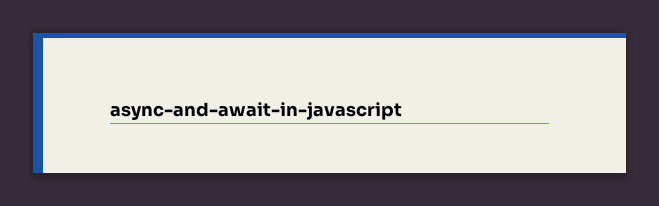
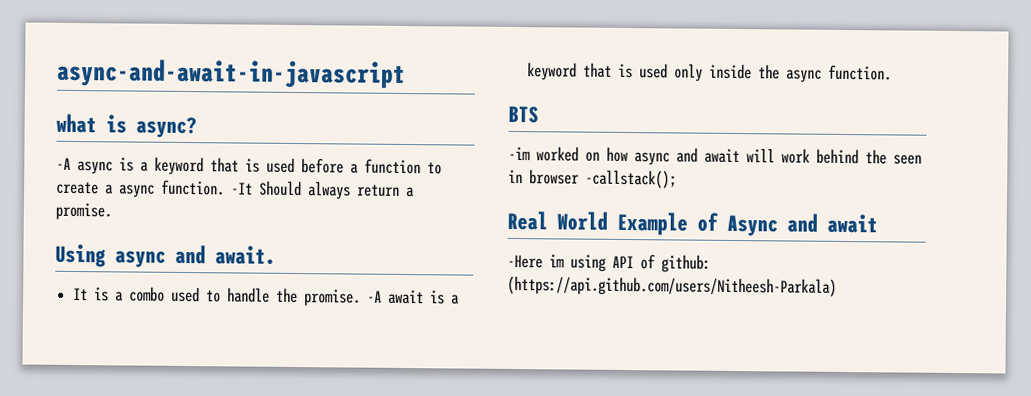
(402, 111) none -> [56,113,197,139] [56,156,442,176] [56,179,415,200] [55,202,112,221] [55,243,276,268] [73,286,461,307] [527,62,893,83] [508,105,539,124] [508,146,922,166] [508,169,677,189] [507,210,878,237] [507,254,711,273] [507,275,837,297] // what is async? // -A async is a keyword that is used before a function to create a async function. -It Should always return a promise. // Using async and await. // It is a combo used to handle the promise. -A await is a keyword that is used only inside the async function. // BTS // -im worked on how async and await will work behind the seen in browser -callstack(); // Real World Example of Async and await // -Here im using API of github: (https://api.github.com/users/Nitheesh-Parkala)

